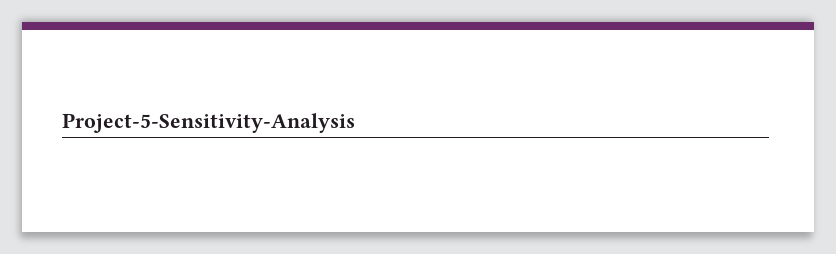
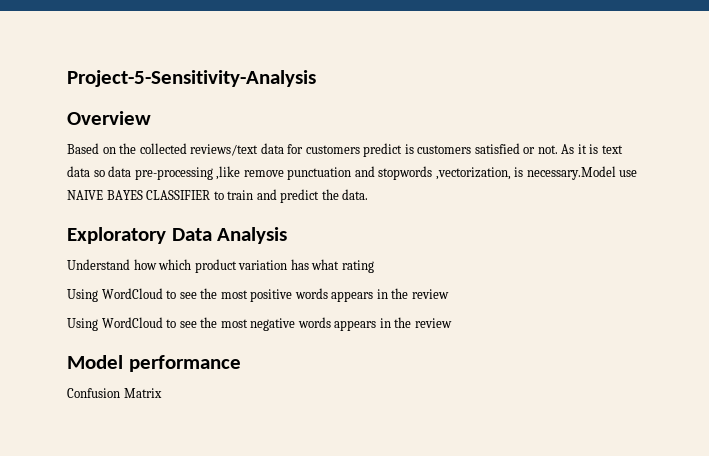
(355, 123) none -> [67,111,151,125] [67,143,623,157] [67,166,638,180] [67,189,369,203] [67,227,288,244] [67,259,374,273] [67,288,449,302] [67,317,452,331] [67,355,241,372] [67,388,162,398] // Overview // Based on the collected reviews/text data for customers predict is customers satisfied or not. As it is text data so data pre-processing ,like remove punctuation and stopwords ,vectorization, is necessary.Model use NAIVE BAYES CLASSIFIER to train and predict the data. // Exploratory Data Analysis // Understand how which product variation has what rating // Using WordCloud to see the most positive words appears in the review // Using WordCloud to see the most negative words appears in the review // Model performance // Confusion Matrix

